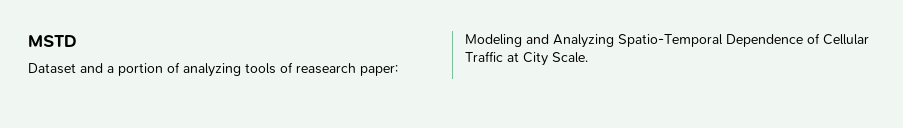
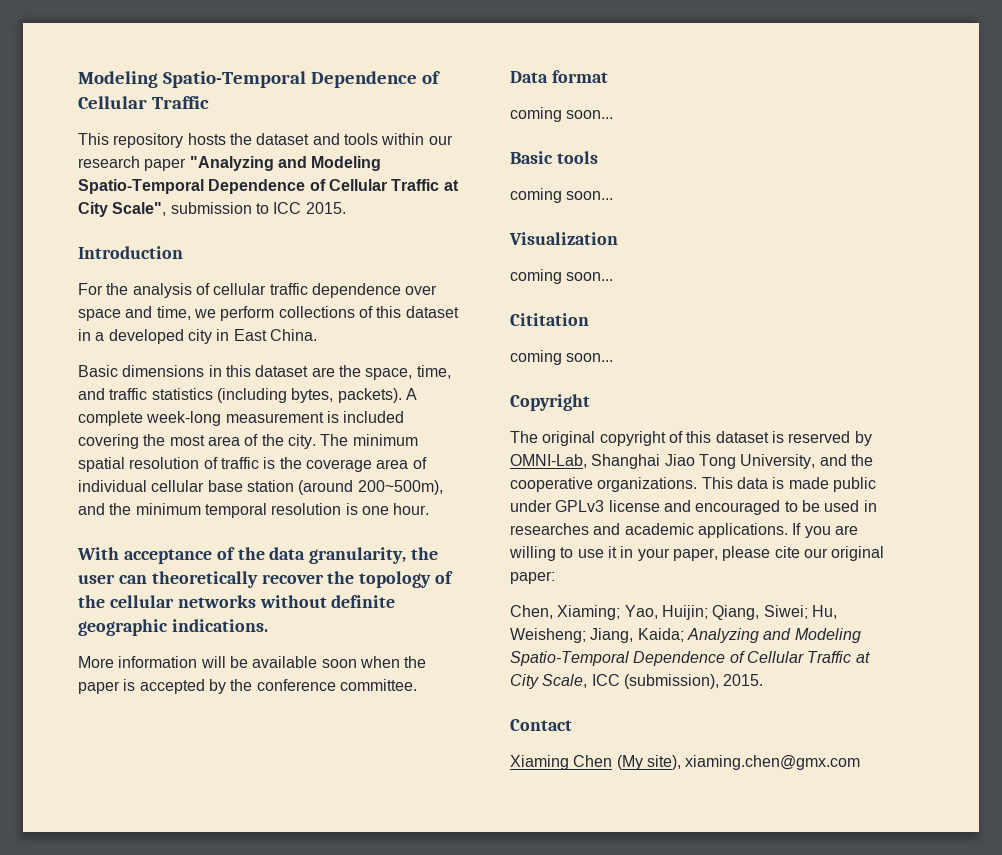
[28,35,77,47] [28,62,398,77] [465,33,869,48] [465,51,588,66] MSTD // Dataset and a portion of analyzing tools of reasearch paper: Modeling and Analyzing Spatio-Temporal Dependence of Cellular Traffic at City Scale. -> [78,71,441,88] [78,96,210,109] [78,133,453,148] [78,156,382,171] [78,179,459,194] [78,202,346,217] [78,246,183,259] [78,283,438,298] [78,306,459,321] [78,329,317,344] [78,365,451,380] [78,388,417,403] [78,411,405,426] [78,434,418,449] [78,457,427,472] [78,480,443,495] [78,503,430,518] [77,547,439,564] [78,571,454,588] [78,595,396,608] [78,619,268,636] [78,656,427,668] [78,679,417,694] [510,70,608,83] [510,107,614,122] [510,151,598,164] [510,188,614,203] [509,232,618,245] [510,269,614,284] [510,313,589,326] [510,350,614,365] [510,394,590,411] [510,431,872,446] [510,454,873,469] [510,477,876,492] [510,500,877,515] [510,523,858,538] [509,546,885,561] [510,571,555,584] [510,605,837,620] [510,628,861,643] [510,651,870,666] [510,674,764,689] [510,719,572,731] [510,755,861,770] Modeling Spatio-Temporal Dependence of Cellular Traffic // This repository hosts the dataset and tools within our research paper "Analyzing and Modeling Spatio-Temporal Dependence of Cellular Traffic at City Scale", submission to ICC 2015. // Introduction // For the analysis of cellular traffic dependence over space and time, we perform collections of this dataset in a developed city in East China. // Basic dimensions in this dataset are the space, time, and traffic statistics (including bytes, packets). A complete week-long measurement is included covering the most area of the city. The minimum spatial resolution of traffic is the coverage area of individual cellular base station (around 200~500m), and the minimum temporal resolution is one hour. // With acceptance of the data granularity, the user can theoretically recover the topology of the cellular networks without definite geographic indications. // More information will be available soon when the paper is accepted by the conference committee. // Data format // coming soon... // Basic tools // coming soon... // Visualization // coming soon... // Cititation // coming soon... // Copyright // The original copyright of this dataset is reserved by OMNI-Lab, Shanghai Jiao Tong University, and the cooperative organizations. This data is made public under GPLv3 license and encouraged to be used in researches and academic applications. If you are willing to use it in your paper, please cite our original paper: // Chen, Xiaming; Yao, Huijin; Qiang, Siwei; Hu, Weisheng; Jiang, Kaida; Analyzing and Modeling Spatio-Temporal Dependence of Cellular Traffic at City Scale, ICC (submission), 2015. // Contact // Xiaming Chen (My site), xiaming.chen@gmx.com

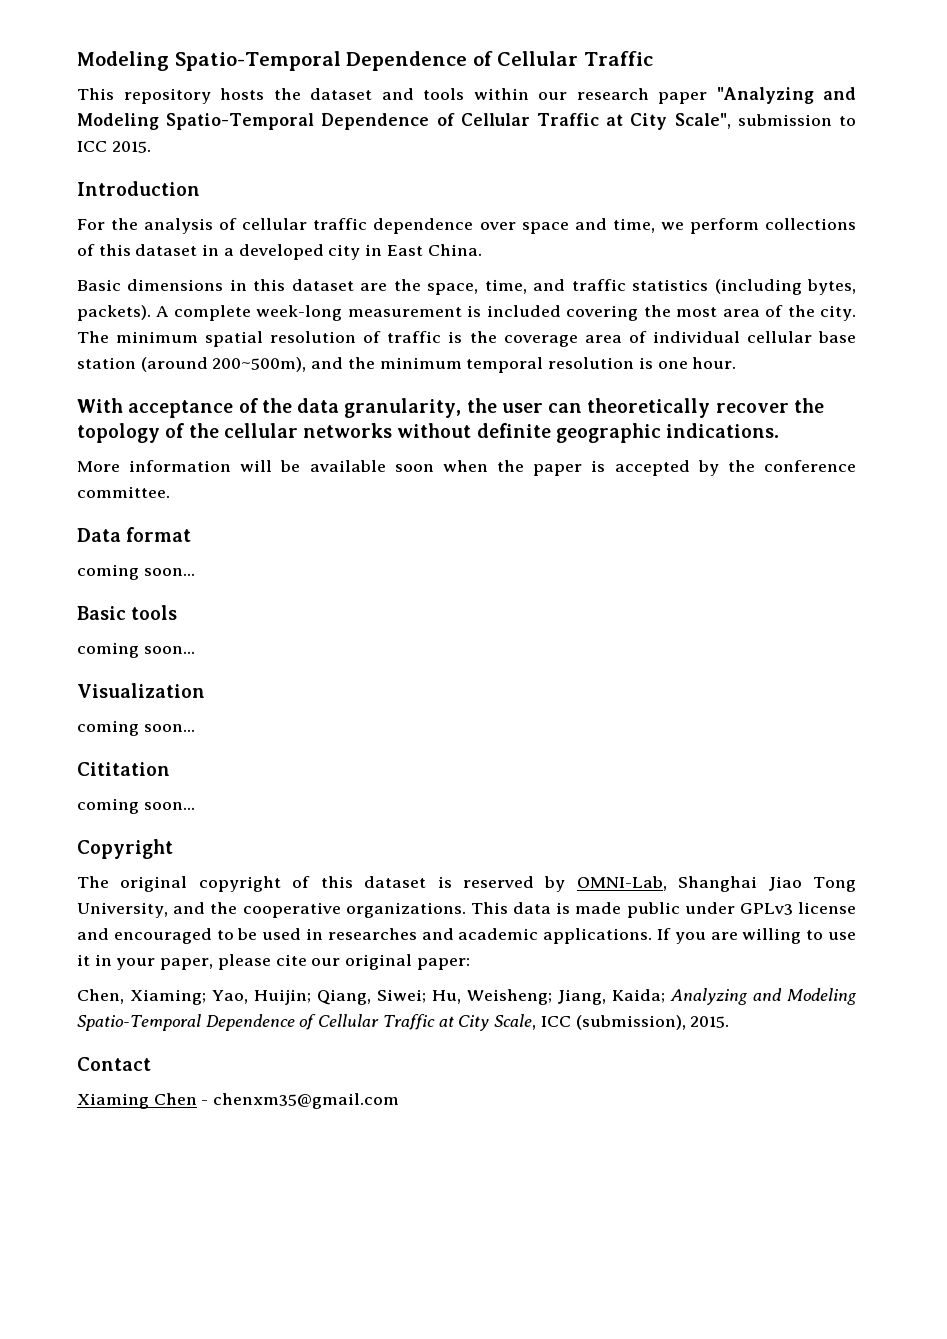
[616,755,861,770] (My site), xiaming.chen@gmx.com -> [201,1093,400,1109] - chenxm35@gmail.com

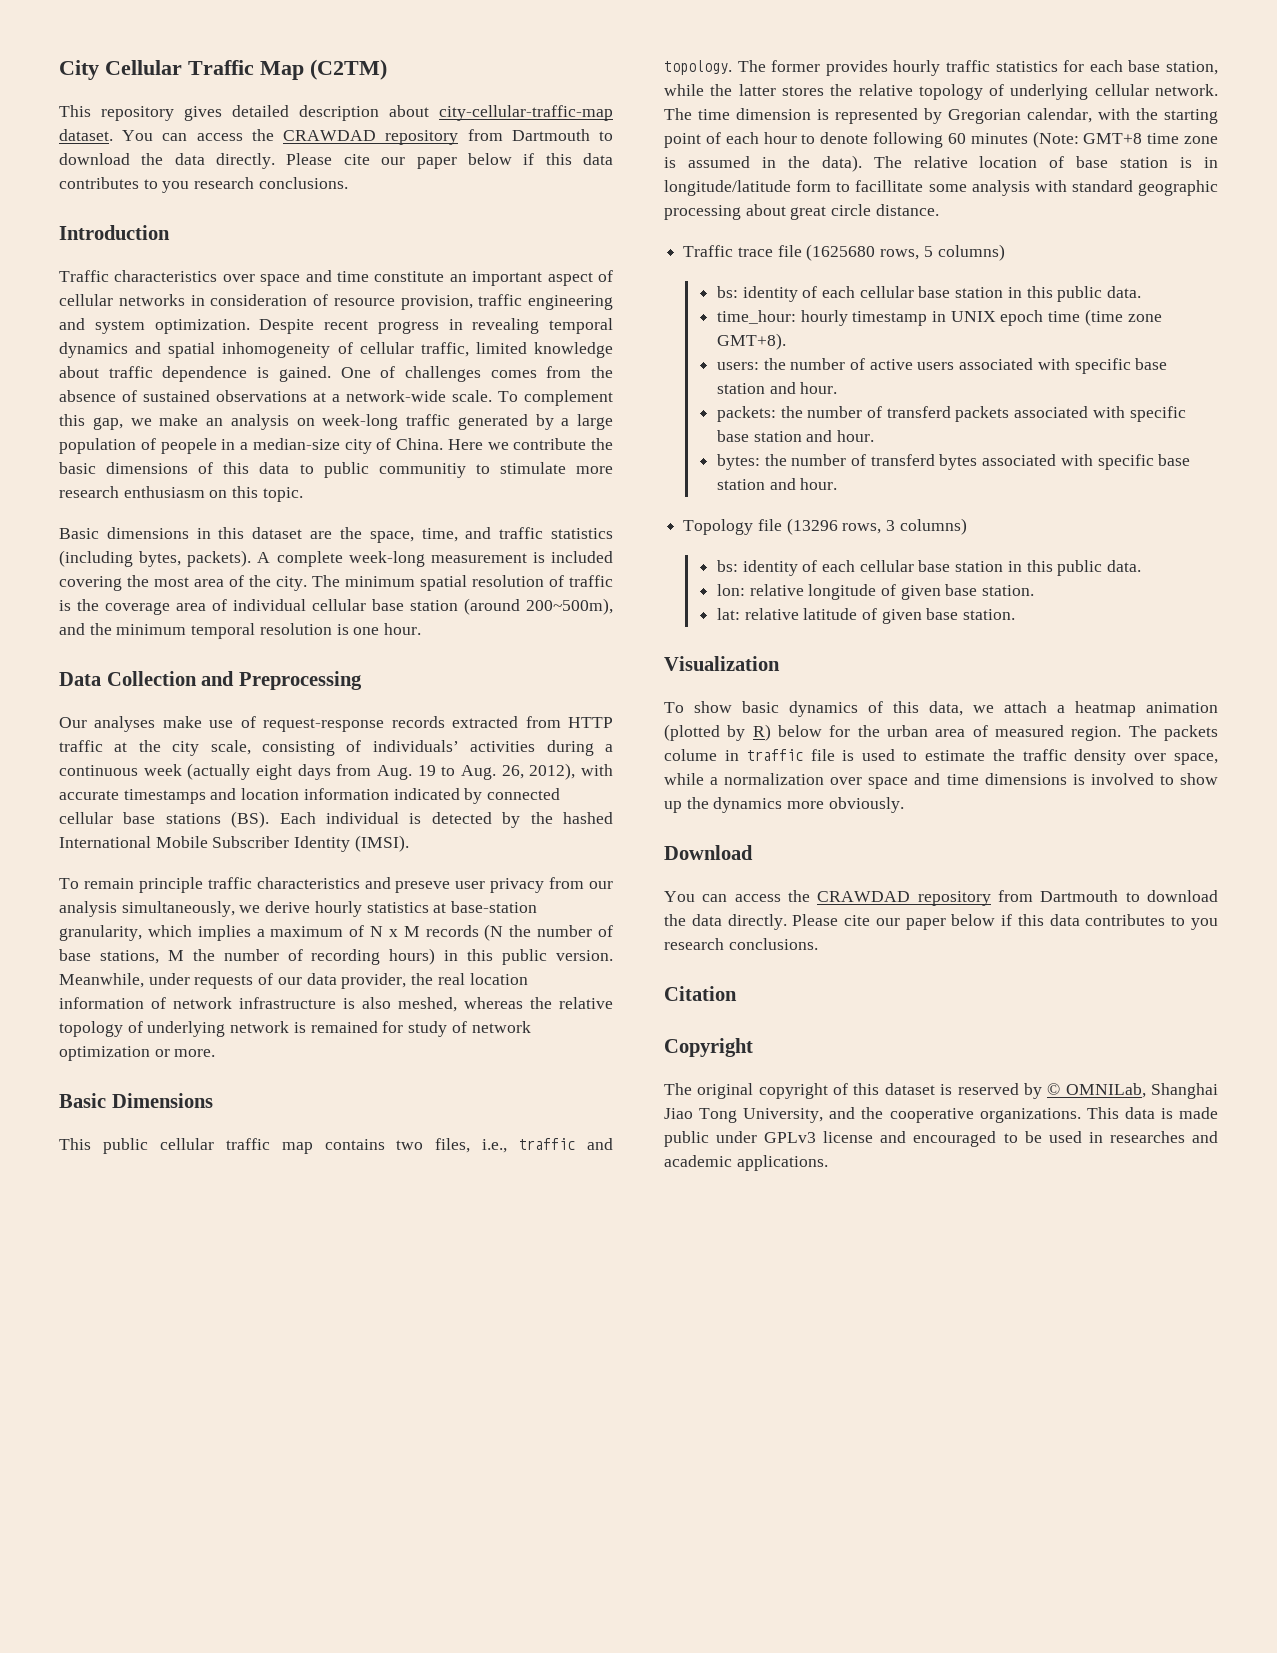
[77,51,653,71] Modeling Spatio-Temporal Dependence of Cellular Traffic -> [59,59,387,80] City Cellular Traffic Map (C2TM)
[220,87,856,104] [77,113,856,130] [77,141,151,153] [77,181,200,196] [77,218,857,234] [77,244,482,260] hosts the dataset and tools within our research paper "Analyzing and Modeling Spatio-Temporal Dependence of Cellular Traffic at City Scale", submission to ICC 2015. // Introduction // For the analysis of cellular traffic dependence over space and time, we perform collections of this dataset in a developed city in East China. -> [184,105,613,121] [59,129,613,145] [59,153,614,169] [59,177,348,193] [59,225,170,240] [59,270,613,286] [59,294,613,310] [59,318,613,334] [59,342,613,358] [59,366,613,382] [59,390,613,406] [59,414,613,430] [59,438,613,454] [59,462,613,478] [59,486,303,502] gives detailed description about city-cellular-traffic-map dataset. You can access the CRAWDAD repository from Dartmouth to download the data directly. Please cite our paper below if this data contributes to you research conclusions. // Introduction // Traffic characteristics over space and time constitute an important aspect of cellular networks in consideration of resource provision, traffic engineering and system optimization. Despite recent progress in revealing temporal dynamics and spatial inhomogeneity of cellular traffic, limited knowledge about traffic dependence is gained. One of challenges comes from the absence of sustained observations at a network-wide scale. To complement this gap, we make an analysis on week-long traffic generated by a large population of peopele in a median-size city of China. Here we contribute the basic dimensions of this data to public communitiy to stimulate more research enthusiasm on this topic.
[77,398,824,418] [77,423,780,443] [77,460,857,476] [77,486,170,498] [77,527,192,542] [77,564,195,580] [77,605,178,620] [77,642,195,658] [77,683,205,698] [77,720,195,736] [77,762,170,776] [77,798,195,814] With acceptance of the data granularity, the user can theoretically recover the topology of the cellular networks without definite geographic indications. // More information will be available soon when the paper is accepted by the conference committee. // Data format // coming soon... // Basic tools // coming soon... // Visualization // coming soon... // Cititation // coming soon... -> [59,671,362,690] [59,716,614,732] [59,740,613,756] [59,763,614,780] [59,788,561,804] [59,811,613,828] [59,835,409,852] [59,877,613,893] [59,901,538,917] [59,924,614,941] [59,948,613,965] [59,973,528,989] [59,997,613,1012] [59,1021,531,1037] [59,1046,216,1061] [59,1093,213,1108] [59,1138,613,1154] [664,60,1218,76] [664,84,1218,100] [664,108,1218,124] [664,131,1218,148] [664,155,1218,172] [664,180,1218,196] [664,204,939,220] [683,244,1005,261] [716,286,1142,302] [716,309,1162,326] [716,333,786,350] [716,358,1168,374] [716,382,838,394] [716,406,1186,422] [716,430,874,442] [716,454,1191,470] [716,478,838,490] [683,518,967,535] [716,560,1142,576] [716,584,1035,600] [716,608,1016,624] [664,656,780,671] [664,701,1218,717] [664,724,1218,741] [664,749,1218,765] [664,773,1218,789] [664,797,904,813] [664,845,753,860] [664,890,1218,906] [664,914,1218,930] [664,938,818,950] [664,986,737,1001] Data Collection and Preprocessing // Our analyses make use of request-response records extracted from HTTP traffic at the city scale, consisting of individuals’ activities during a continuous week (actually eight days from Aug. 19 to Aug. 26, 2012), with accurate timestamps and location information indicated by connected cellular base stations (BS). Each individual is detected by the hashed International Mobile Subscriber Identity (IMSI). // To remain principle traffic characteristics and preseve user privacy from our analysis simultaneously, we derive hourly statistics at base-station granularity, which implies a maximum of N x M records (N the number of base stations, M the number of recording hours) in this public version. Meanwhile, under requests of our data provider, the real location information of network infrastructure is also meshed, whereas the relative topology of underlying network is remained for study of network optimization or more. // Basic Dimensions // This public cellular traffic map contains two files, i.e., traffic and topology. The former provides hourly traffic statistics for each base station, while the latter stores the relative topology of underlying cellular network. The time dimension is represented by Gregorian calendar, with the starting point of each hour to denote following 60 minutes (Note: GMT+8 time zone is assumed in the data). The relative location of base station is in longitude/latitude form to facillitate some analysis with standard geographic processing about great circle distance. // Traffic trace file (1625680 rows, 5 columns) // bs: identity of each cellular base station in this public data. // time_hour: hourly timestamp in UNIX epoch time (time zone GMT+8). // users: the number of active users associated with specific base station and hour. // packets: the number of transferd packets associated with specific base station and hour. // bytes: the number of transferd bytes associated with specific base station and hour. // Topology file (13296 rows, 3 columns) // bs: identity of each cellular base station in this public data. // lon: relative longitude of given base station. // lat: relative latitude of given base station. // Visualization // To show basic dynamics of this data, we attach a heatmap animation (plotted by R) below for the urban area of measured region. The packets colume in traffic file is used to estimate the traffic density over space, while a normalization over space and time dimensions is involved to show up the dynamics more obviously. // Download // You can access the CRAWDAD repository from Dartmouth to download the data directly. Please cite our paper below if this data contributes to you research conclusions. // Citation
[576,876,667,891] OMNI-Lab, -> [1047,1083,1146,1098] © OMNILab,
[657,928,856,944] [77,954,470,970] [77,988,858,1005] [77,1014,730,1031] [77,1057,151,1071] [77,1093,400,1109] If you are willing to use it in your paper, please cite our original paper: // Chen, Xiaming; Yao, Huijin; Qiang, Siwei; Hu, Weisheng; Jiang, Kaida; Analyzing and Modeling Spatio-Temporal Dependence of Cellular Traffic at City Scale, ICC (submission), 2015. // Contact // Xiaming Chen - chenxm35@gmail.com -> (828, 1163) none

